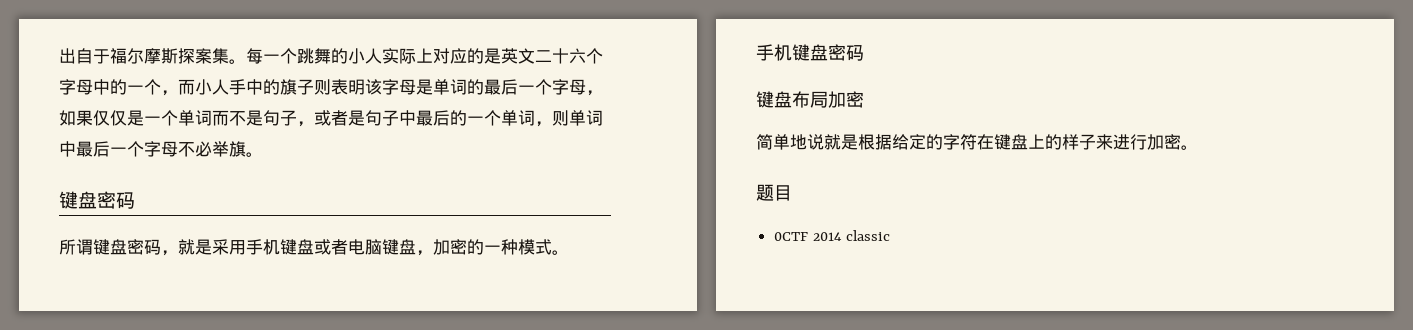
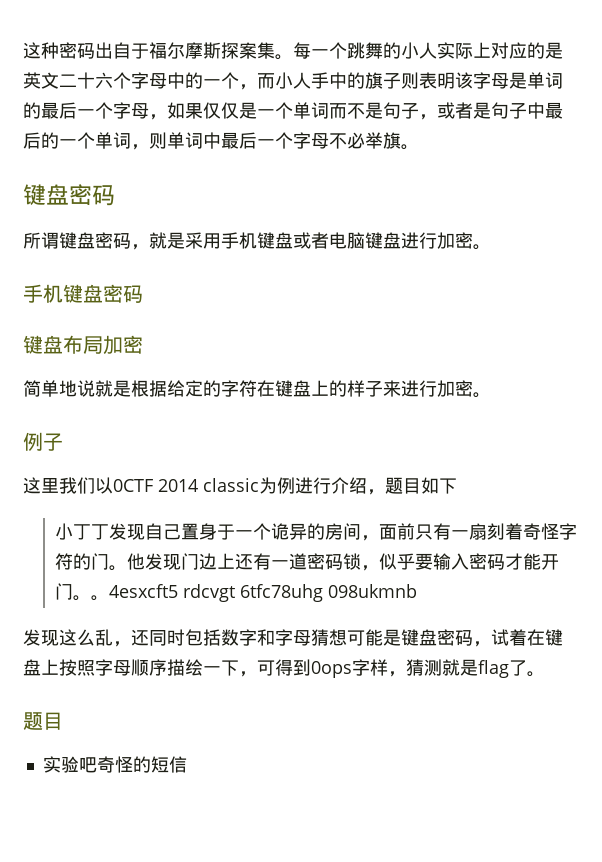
(59, 56) none -> [23,42,95,59] 这种密码
[416,239,552,256] ，加密的一种模式 -> [401,232,473,249] 进行加密
[756,184,792,201] [774,230,891,241] 题目 // 0CTF 2014 classic -> [23,432,63,451] [23,477,457,495] [55,523,578,541] [55,553,560,571] [55,583,418,602] [23,629,563,647] [23,659,545,678] [23,712,63,730] [42,756,187,773] 例子 // 这里我们以0CTF 2014 classic为例进行介绍，题目如下 // 小丁丁发现自己置身于一个诡异的房间，面前只有一扇刻着奇怪字符的门。他发现门边上还有一道密码锁，似乎要输入密码才能开门。。4esxcft5 rdcvgt 6tfc78uhg 098ukmnb // 发现这么乱，还同时包括数字和字母猜想可能是键盘密码，试着在键盘上按照字母顺序描绘一下，可得到0ops字样，猜测就是flag了。 // 题目 // 实验吧奇怪的短信

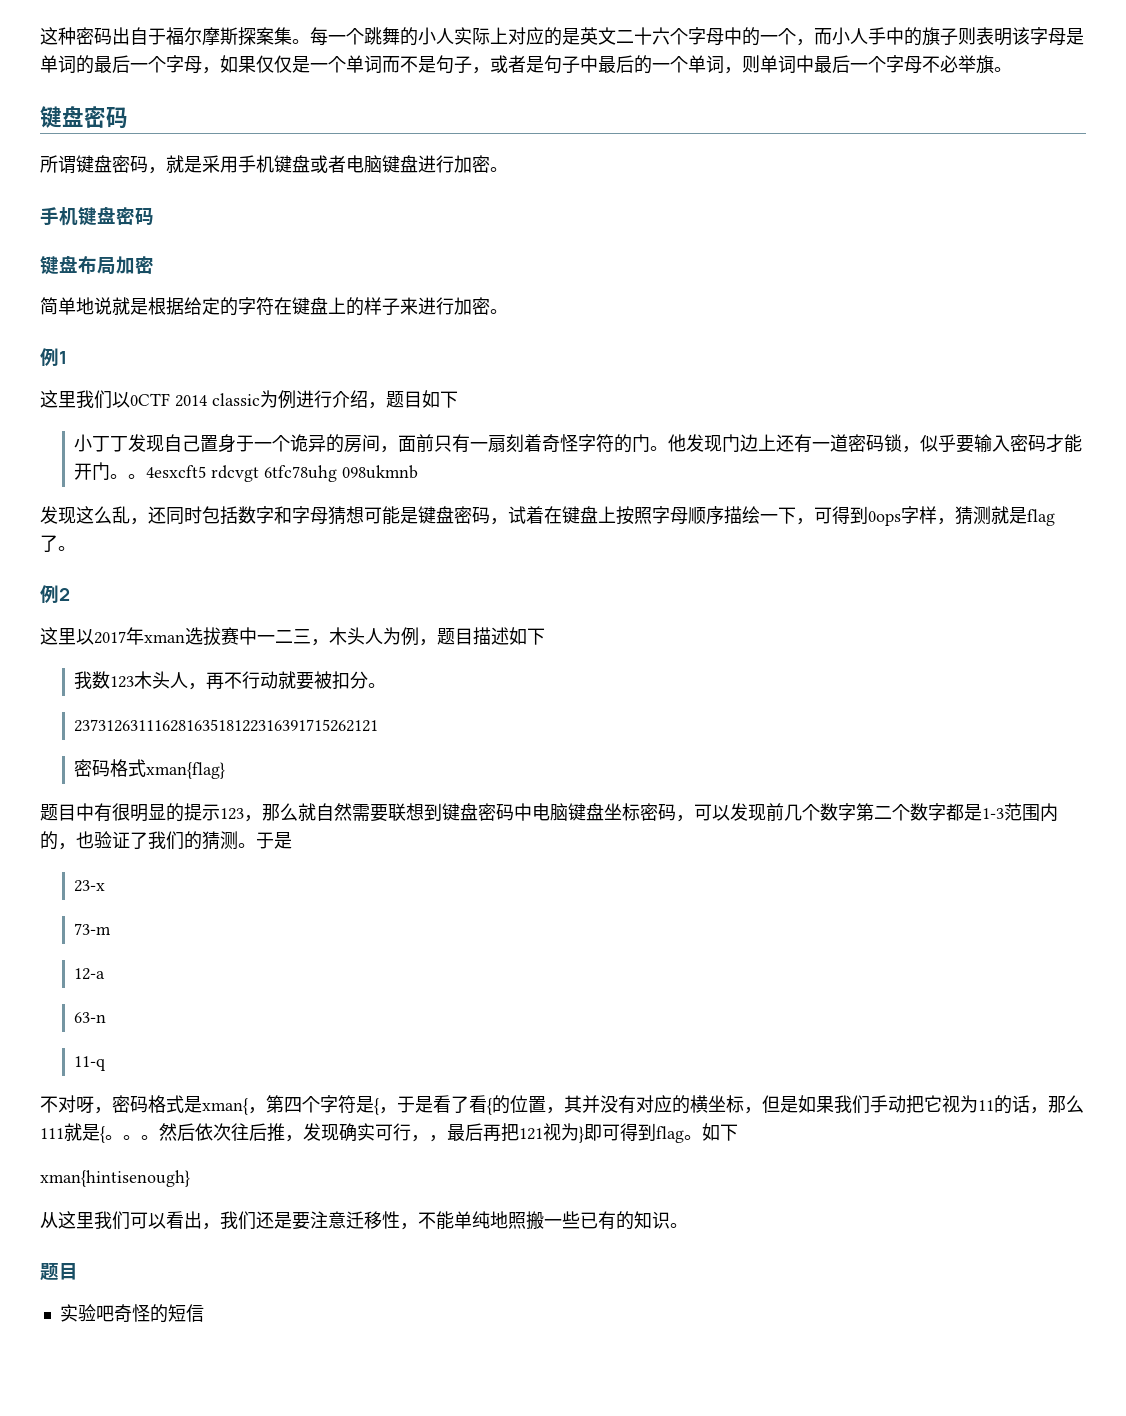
[43,433,63,451] 子 -> [59,351,67,364] 1
(545, 674) none -> [40,585,70,603] [40,627,545,646] [74,671,387,690] [74,719,379,732] [74,759,226,779] [40,803,1058,822] [40,831,292,850] [74,880,106,892] [74,923,112,935] [74,968,106,980] [74,1012,107,1023] [74,1056,107,1071] [40,1095,1084,1115] [40,1123,738,1143] [40,1170,190,1187] [40,1211,688,1230] // 例2 // 这里以2017年xman选拔赛中一二三，木头人为例，题目描述如下 // 我数123木头人，再不行动就要被扣分。 // 23731263111628163518122316391715262121 // 密码格式xman{flag} // 题目中有很明显的提示123，那么就自然需要联想到键盘密码中电脑键盘坐标密码，可以发现前几个数字第二个数字都是1-3范围内的，也验证了我们的猜测。于是 // 23-x // 73-m // 12-a // 63-n // 11-q // 不对呀，密码格式是xman{，第四个字符是{，于是看了看{的位置，其并没有对应的横坐标，但是如果我们手动把它视为11的话，那么111就是{。。。然后依次往后推，发现确实可行，，最后再把121视为}即可得到flag。如下 // xman{hintisenough} // 从这里我们可以看出，我们还是要注意迁移性，不能单纯地照搬一些已有的知识。

